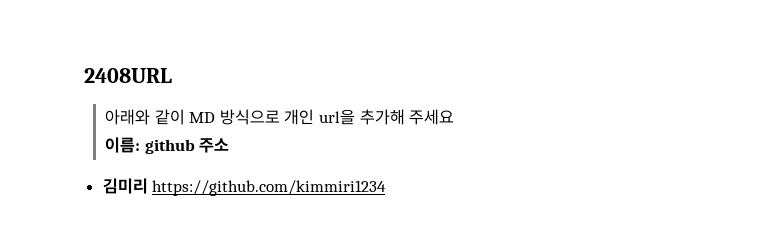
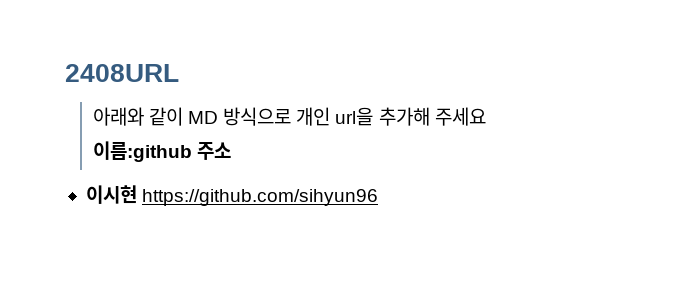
[105,137,195,154] 이름: github -> [92,141,192,162] 이름:github
[102,178,387,196] 김미리 https://github.com/kimmiri1234 -> [85,185,379,206] 이시현 https://github.com/sihyun96

